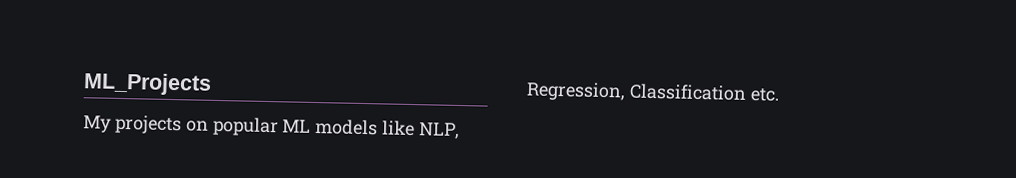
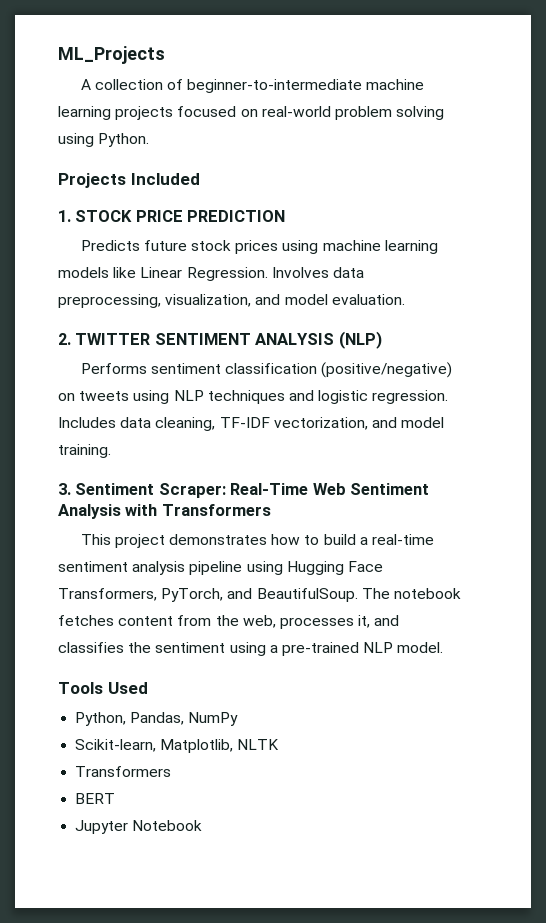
[83,114,461,140] [526,81,780,102] My projects on popular ML models like NLP, Regression, Classification etc. -> [80,79,425,93] [58,106,445,120] [58,133,150,147] [58,173,200,188] [58,210,286,222] [80,240,438,254] [58,267,364,281] [58,294,405,308] [58,331,382,349] [80,362,453,378] [58,390,449,404] [58,417,445,431] [58,444,111,458] [58,483,430,498] [58,504,271,519] [80,534,435,548] [58,561,383,575] [58,588,461,602] [58,615,400,629] [58,642,444,656] [58,682,148,694] [75,712,239,726] [75,739,280,753] [75,766,172,777] [75,793,116,804] [75,820,203,834] A collection of beginner-to-intermediate machine learning projects focused on real-world problem solving using Python. // Projects Included // 1. STOCK PRICE PREDICTION // Predicts future stock prices using machine learning models like Linear Regression. Involves data preprocessing, visualization, and model evaluation. // 2. TWITTER SENTIMENT ANALYSIS (NLP) // Performs sentiment classification (positive/negative) on tweets using NLP techniques and logistic regression. Includes data cleaning, TF-IDF vectorization, and model training. // 3. Sentiment Scraper: Real-Time Web Sentiment Analysis with Transformers // This project demonstrates how to build a real-time sentiment analysis pipeline using Hugging Face Transformers, PyTorch, and BeautifulSoup. The notebook fetches content from the web, processes it, and classifies the sentiment using a pre-trained NLP model. // Tools Used // Python, Pandas, NumPy // Scikit-learn, Matplotlib, NLTK // Transformers // BERT // Jupyter Notebook

